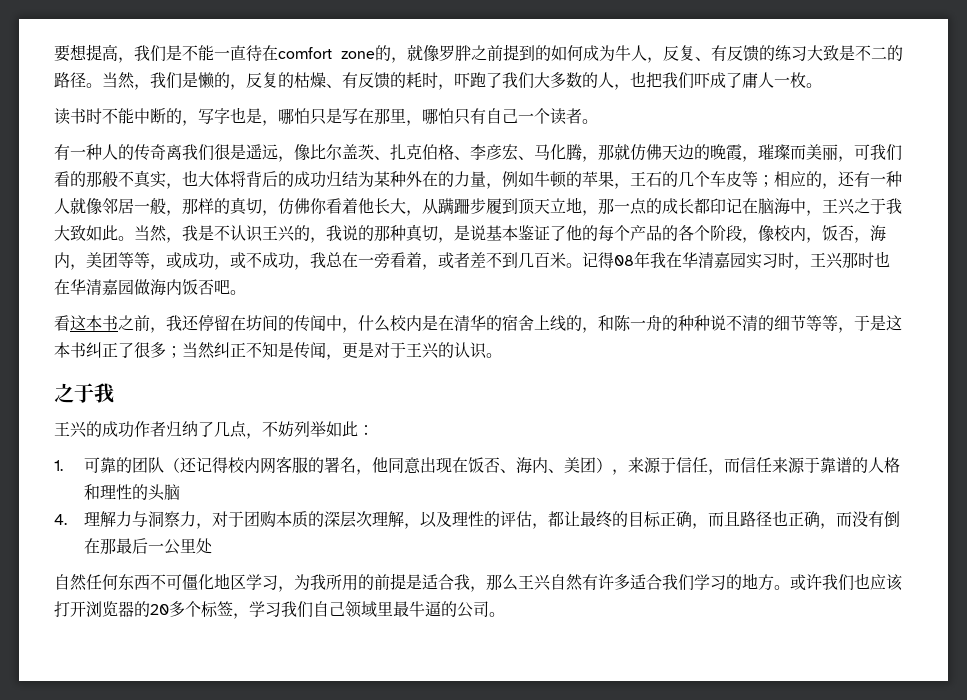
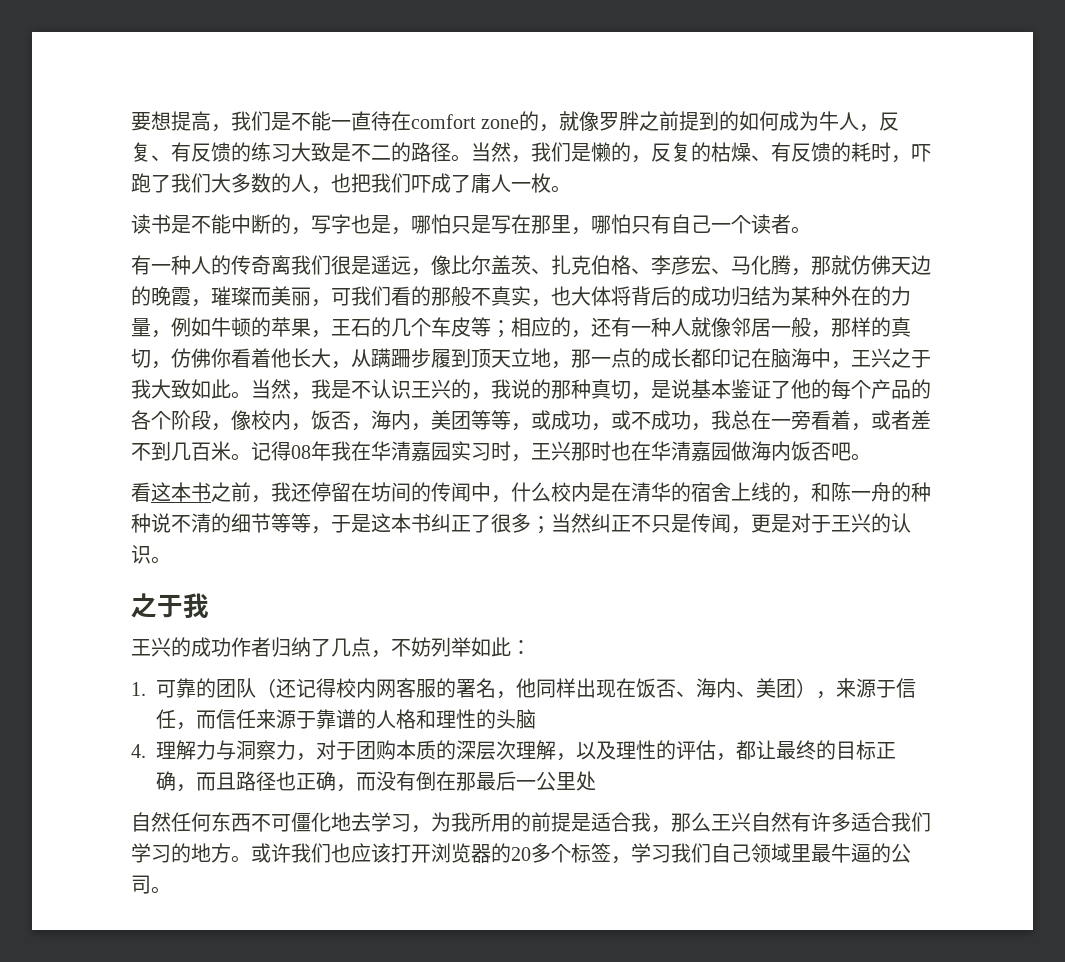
[86,108,102,124] 时 -> [171,215,191,234] 是
[262,342,278,358] 知 -> [651,515,671,533] 只
[404,457,422,474] 意 -> [556,678,576,698] 样
[230,574,246,590] 区 -> [351,812,371,832] 去

